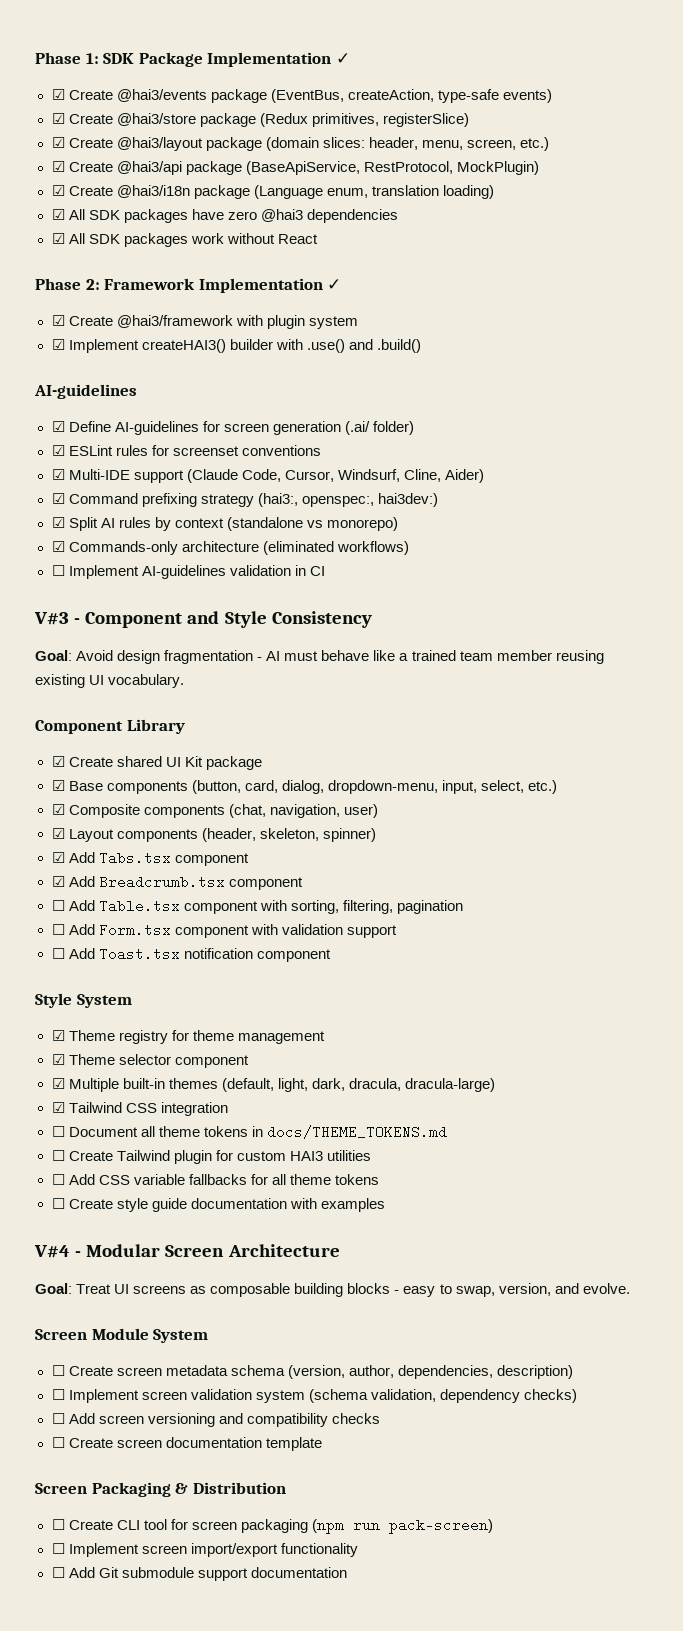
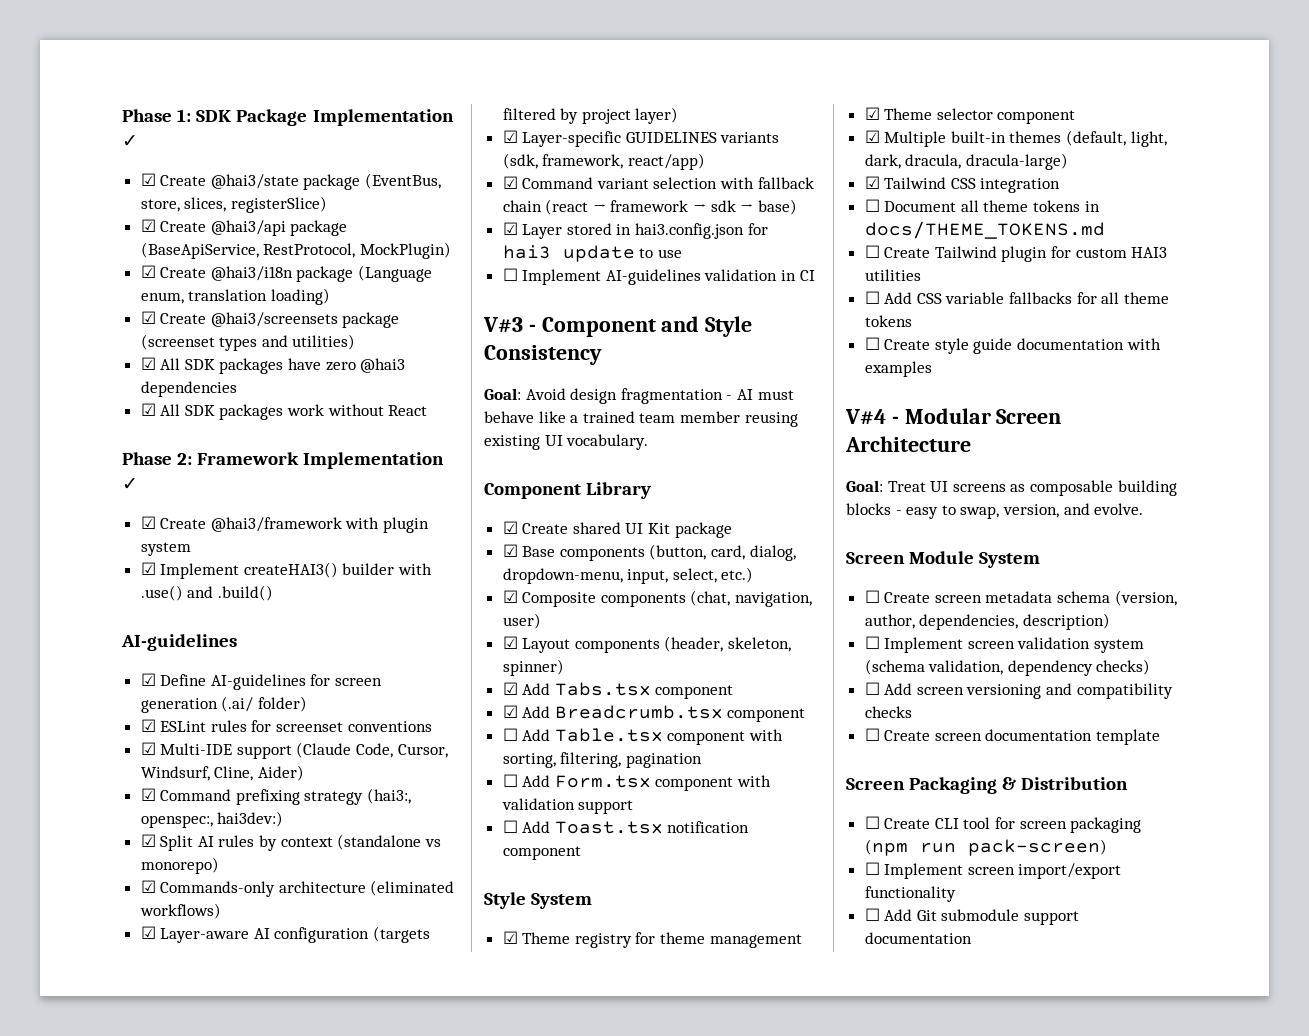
[116,89,207,102] @hai3/events -> [210,174,299,189] @hai3/state
[347,89,552,103] [51,113,469,127] [51,137,549,151] createAction, type-safe events) // ☑ Create @hai3/store package (Redux primitives, registerSlice) // ☑ Create @hai3/layout package (domain slices: header, menu, screen, etc.) -> [140,196,327,213] store, slices, registerSlice)
(494, 192) none -> [140,311,400,328] [140,334,356,351] // ☑ Create @hai3/screensets package (screenset types and utilities)
(409, 548) none -> [140,926,431,943] [502,107,679,124] [502,130,780,147] [502,153,705,170] [502,176,814,189] [502,199,797,215] [502,222,768,239] [502,245,682,262] // ☑ Layer-aware AI configuration (targets filtered by project layer) // ☑ Layer-specific GUIDELINES variants (sdk, framework, react/app) // ☑ Command variant selection with fallback chain (react → framework → sdk → base) // ☑ Layer stored in hai3.config.json for hai3 update to use

